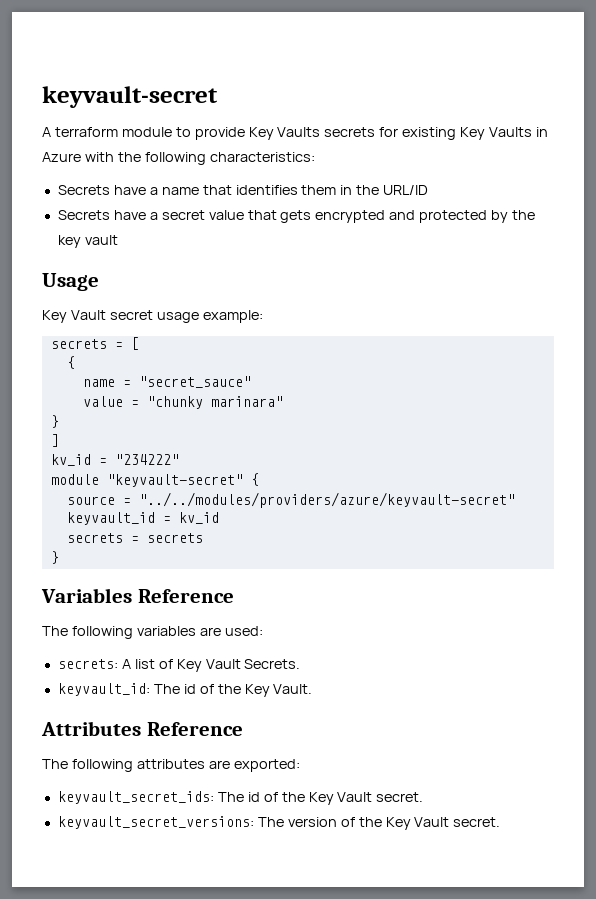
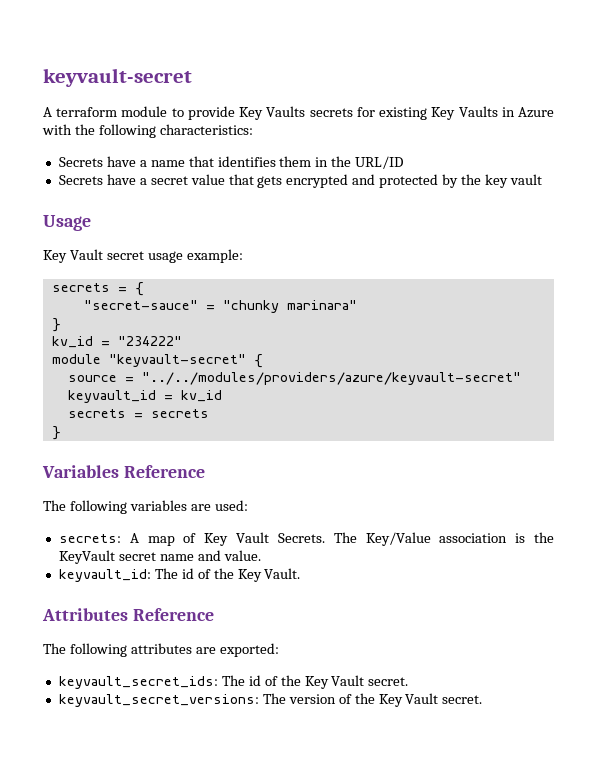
[130,337,139,350] [66,356,75,369] [82,376,251,388] [82,396,123,407] [ // { // name = "secret_sauce" // value -> [134,282,144,296] [83,300,198,310] { // "secret-sauce"
[50,434,59,447] // ] -> (61, 325) none
[134,659,155,669] list -> [147,536,175,546] map
(301, 664) none -> [333,532,554,546] [58,550,261,564] The Key/Value association is the KeyVault secret name and value.

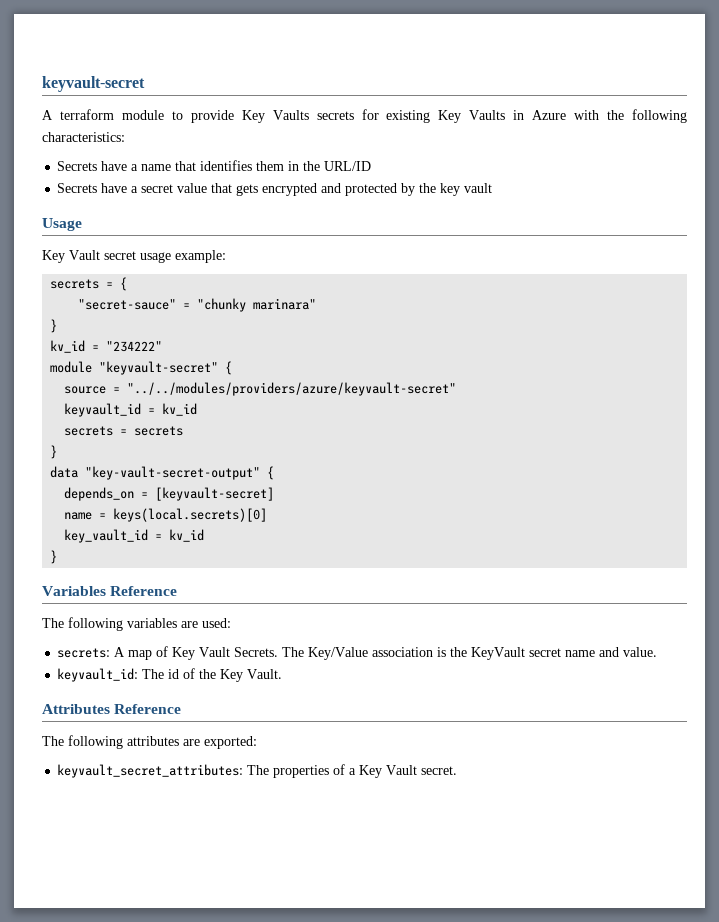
(61, 433) none -> [50,466,275,480] [64,487,275,501] [64,508,268,522] [64,529,205,543] [50,550,58,564] // data "key-vault-secret-output" { // depends_on = [keyvault-secret] // name = keys(local.secrets)[0] // key_vault_id = kv_id // }
[58,675,409,689] [58,693,375,707] keyvault_secret_ids: The id of the Key Vault secret. // keyvault_secret_versions: The version of the -> [57,764,357,778] keyvault_secret_attributes: The properties of a

